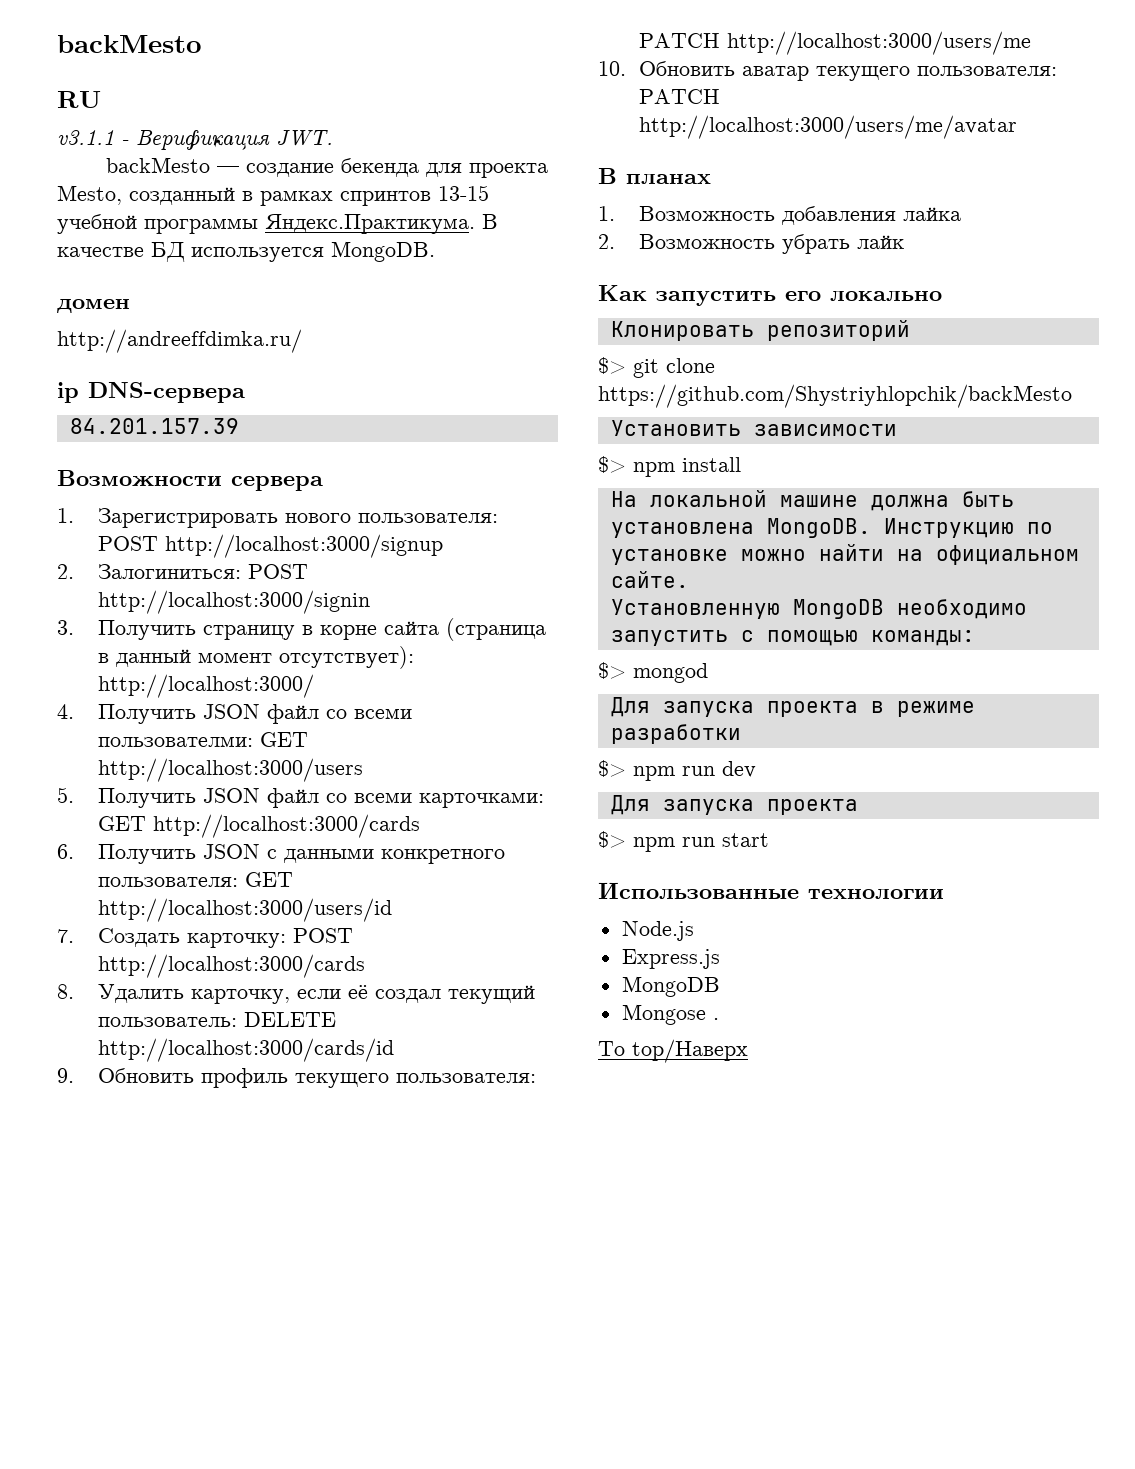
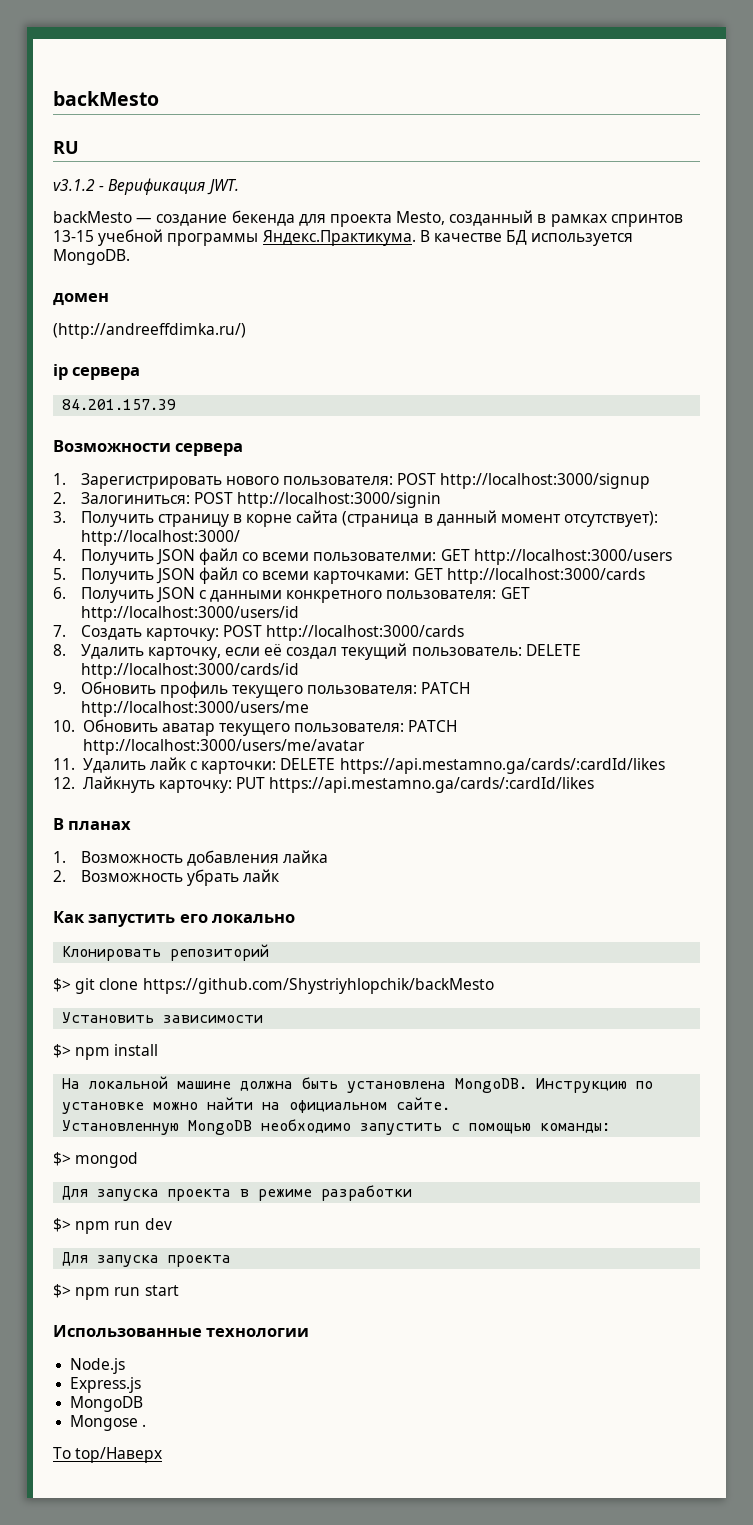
[57,130,114,145] v3.1.1 -> [53,179,95,191] v3.1.2
[57,329,302,353] http://andreeffdimka.ru/ -> [53,323,246,339] (http://andreeffdimka.ru/)
[88,382,245,403] DNS-сервера -> [72,367,141,380] сервера
(1017, 127) none -> [53,757,665,774] [53,776,595,793] // 11. Удалить лайк с карточки: DELETE https://api.mestamno.ga/cards/:cardId/likes // 12. Лайкнуть карточку: PUT https://api.mestamno.ga/cards/:cardId/likes

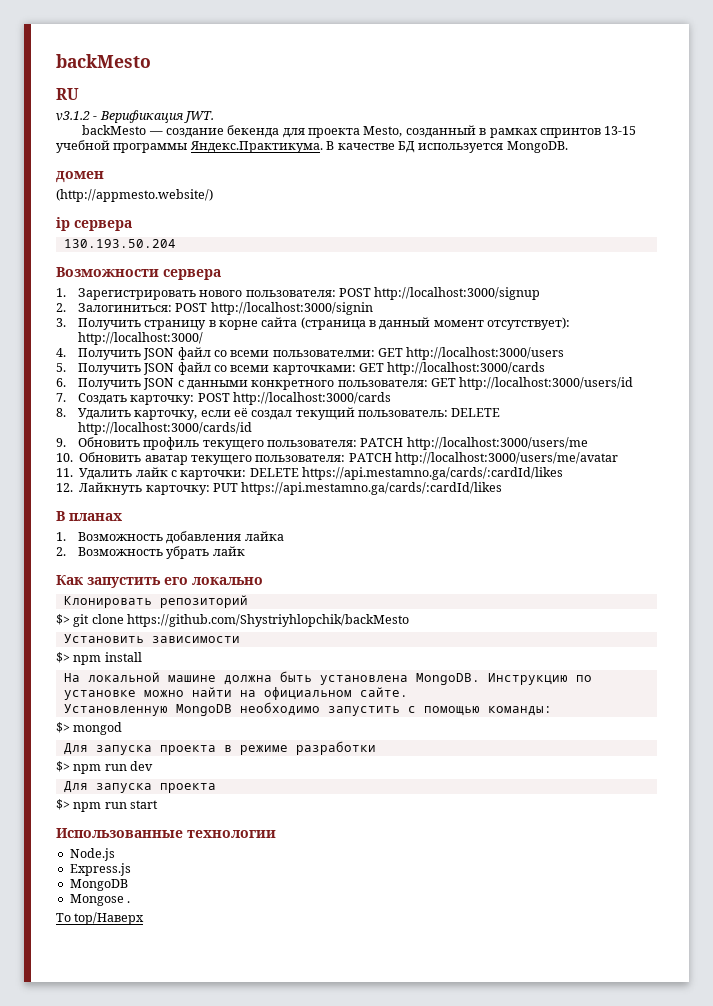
[53,323,246,339] (http://andreeffdimka.ru/) -> [56,189,213,202] (http://appmesto.website/)
[62,399,177,410] 84.201.157.39 -> [63,239,176,248] 130.193.50.204

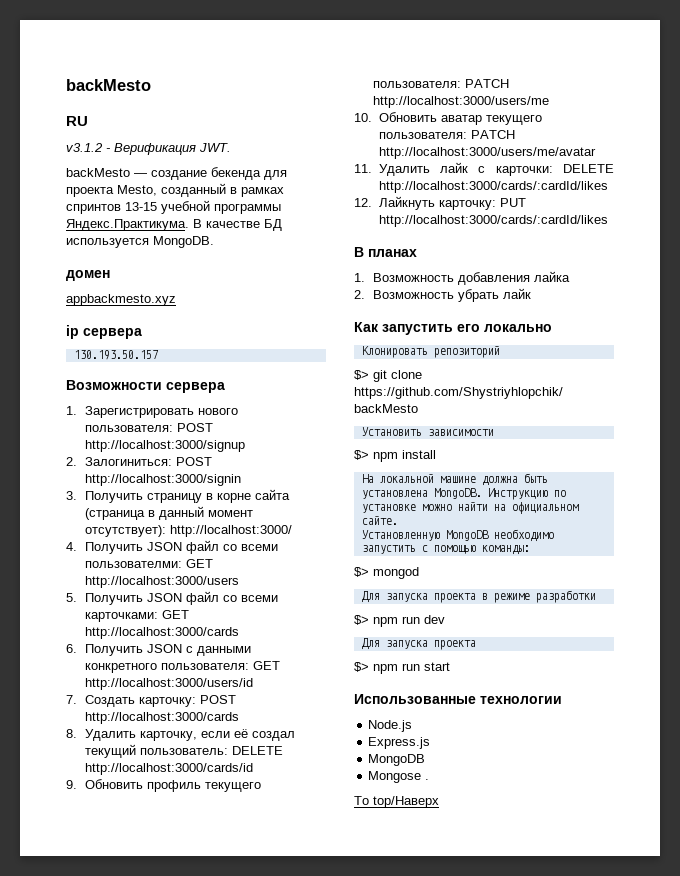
[56,189,213,202] (http://appmesto.website/) -> [66,294,176,306] appbackmesto.xyz
[63,239,176,248] 130.193.50.204 -> [73,350,158,360] 130.193.50.157
[302,467,564,480] https://api.mestamno.ga/cards/:cardId/likes -> [378,181,608,193] http://localhost:3000/cards/:cardId/likes
[241,482,503,495] https://api.mestamno.ga/cards/:cardId/likes -> [378,215,608,227] http://localhost:3000/cards/:cardId/likes

